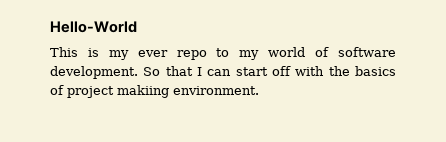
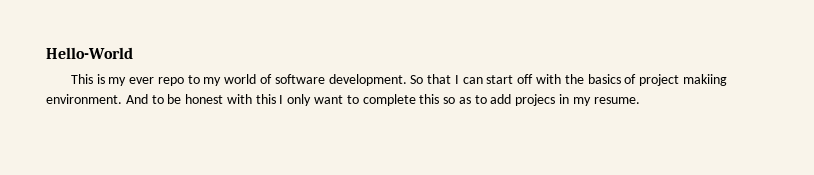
(259, 90) none -> [125,94,640,106] And to be honest with this I only want to complete this so as to add projecs in my resume.

